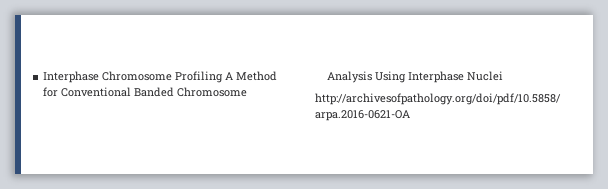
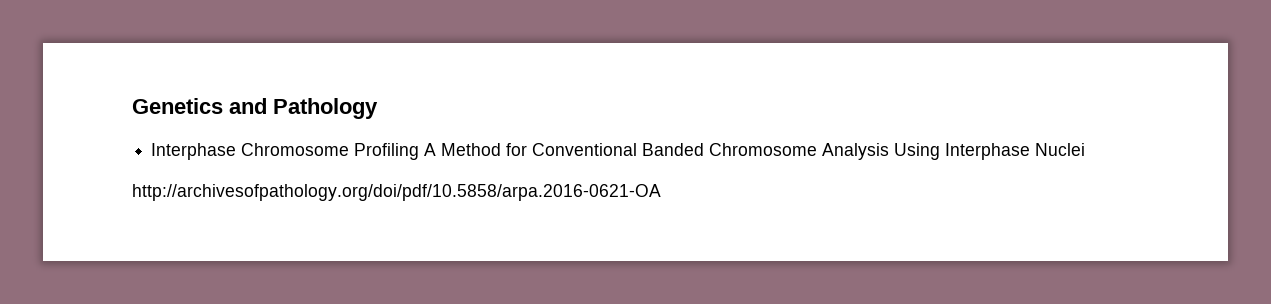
(43, 77) none -> [132,98,378,119] Genetics and Pathology //

